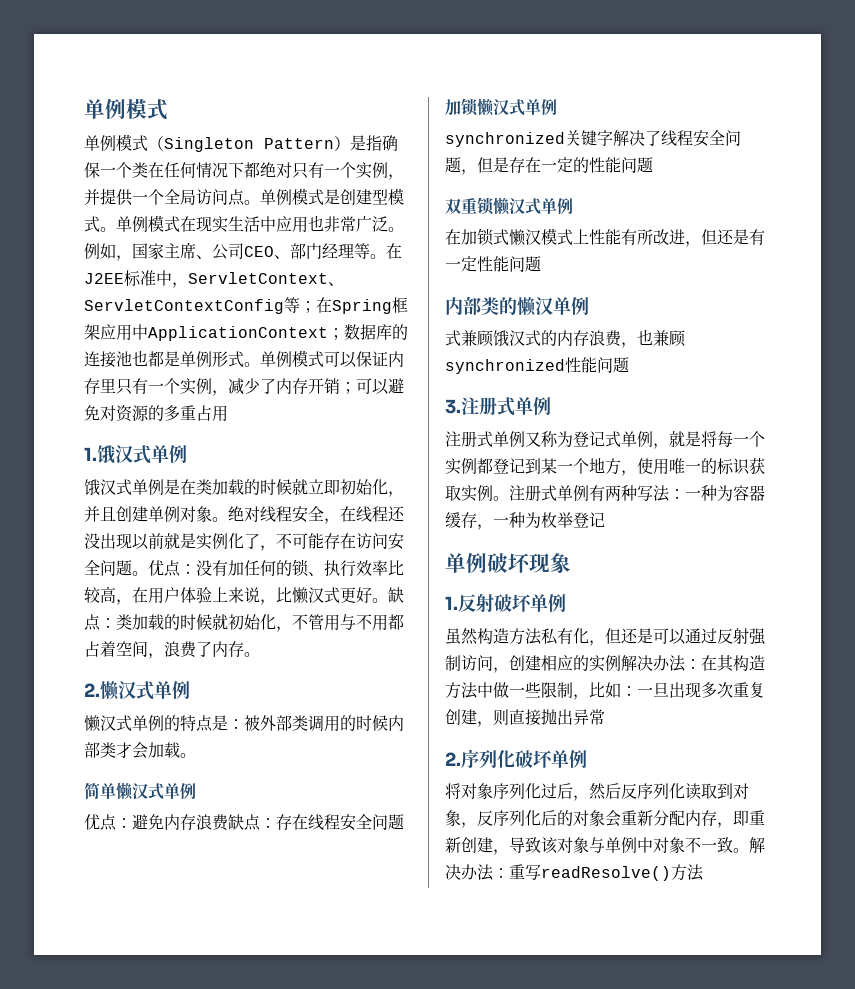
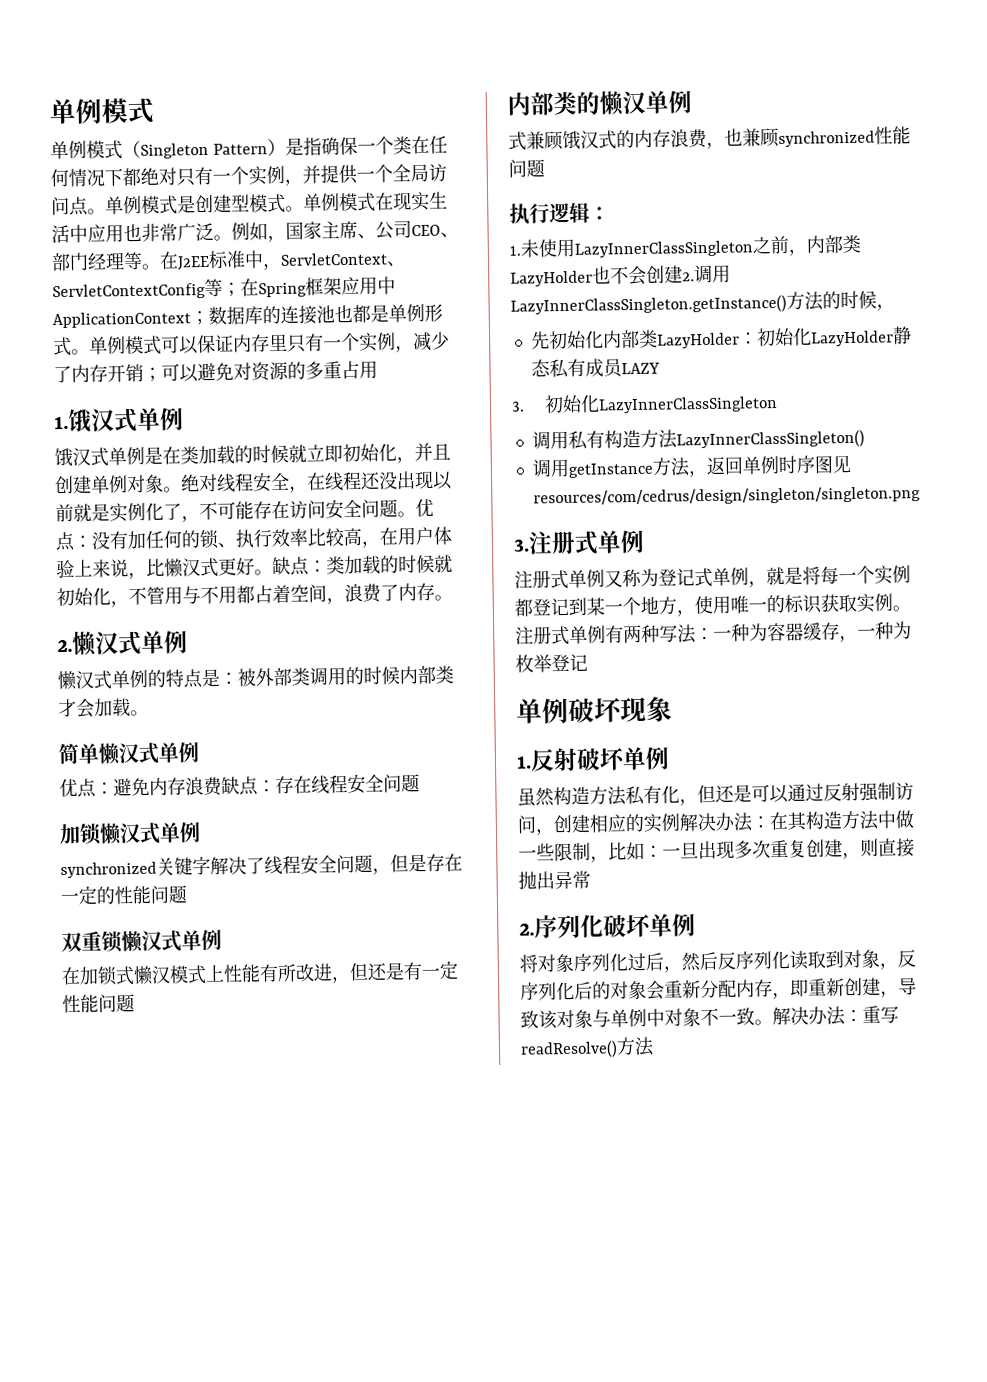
(629, 365) none -> [509,202,610,225] [509,234,861,258] [510,264,731,287] [510,290,895,316] [529,326,912,350] [530,358,660,379] [511,394,778,414] [531,429,865,450] [531,454,851,478] [532,486,921,507] // 执行逻辑： // 1.未使用LazyInnerClassSingleton之前，内部类LazyHolder也不会创建2.调用LazyInnerClassSingleton.getInstance()方法的时候， // 先初始化内部类LazyHolder：初始化LazyHolder静态私有成员LAZY // 3.初始化LazyInnerClassSingleton // 调用私有构造方法LazyInnerClassSingleton() // 调用getInstance方法，返回单例时序图见resources/com/cedrus/design/singleton/singleton.png

